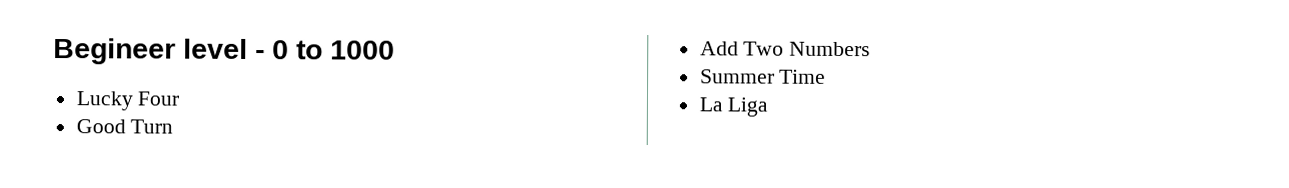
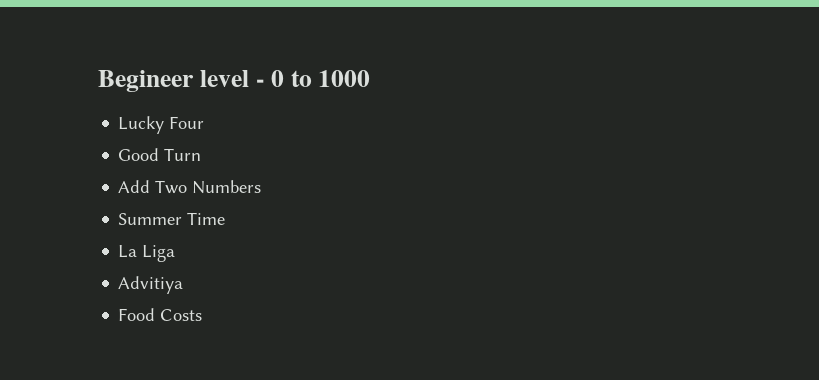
(769, 107) none -> [118,276,184,294] [118,308,203,321] // Advitiya // Food Costs

